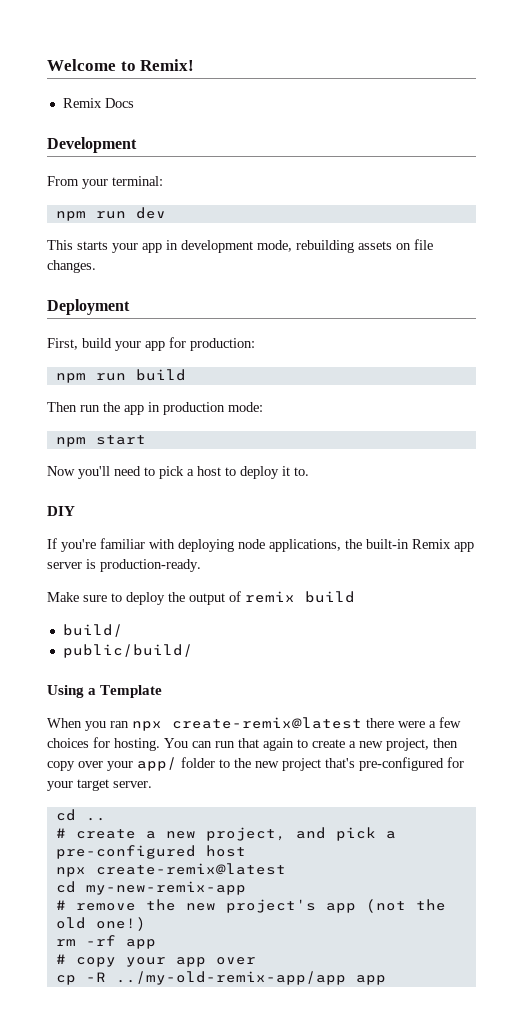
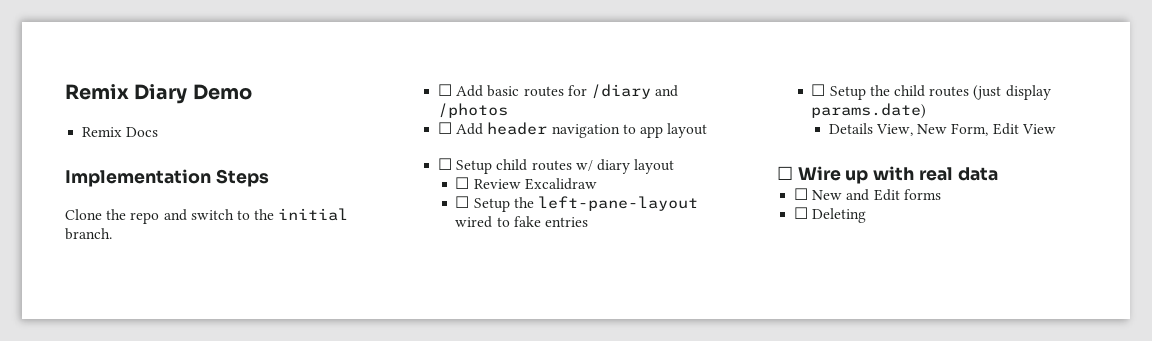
[47,59,195,71] Welcome to Remix! -> [65,84,252,104] Remix Diary Demo
[47,137,137,153] [47,176,163,189] [55,207,166,221] [47,239,433,253] [47,260,96,273] [47,299,130,315] [47,337,255,351] [55,369,186,383] [47,402,263,415] [55,435,146,447] [47,466,309,479] [47,506,75,516] [47,538,474,552] [47,559,201,572] [47,591,355,605] [62,624,123,637] [62,644,193,658] [47,685,163,698] [47,717,461,731] [47,737,458,751] [47,757,464,771] [47,779,152,791] [55,809,106,821] [55,827,396,841] [55,845,246,859] [55,863,286,877] [55,881,246,895] [55,899,446,913] [55,917,146,931] [55,935,156,949] [55,954,256,967] [55,971,386,985] Development // From your terminal: // npm run dev // This starts your app in development mode, rebuilding assets on file changes. // Deployment // First, build your app for production: // npm run build // Then run the app in production mode: // npm start // Now you'll need to pick a host to deploy it to. // DIY // If you're familiar with deploying node applications, the built-in Remix app server is production-ready. // Make sure to deploy the output of remix build // build/ // public/build/ // Using a Template // When you ran npx create-remix@latest there were a few choices for hosting. You can run that again to create a new project, then copy over your app/ folder to the new project that's pre-configured for your target server. // cd .. // # create a new project, and pick a pre-configured host // npx create-remix@latest // cd my-new-remix-app // # remove the new project's app (not the old one!) // rm -rf app // # copy your app over // cp -R ../my-old-remix-app/app app -> [65,169,269,187] [65,208,349,224] [65,228,112,240] [438,84,679,99] [438,103,509,118] [438,122,708,138] [438,158,675,174] [455,177,597,190] [455,196,699,212] [455,216,589,228] [811,84,1051,100] [811,103,927,119] [828,123,1056,136] [777,166,998,184] [794,188,941,201] [794,207,867,223] Implementation Steps // Clone the repo and switch to the initial branch. // ☐ Add basic routes for /diary and /photos // ☐ Add header navigation to app layout // ☐ Setup child routes w/ diary layout // ☐ Review Excalidraw // ☐ Setup the left-pane-layout wired to fake entries // ☐ Setup the child routes (just display params.date) // Details View, New Form, Edit View // ☐ Wire up with real data // ☐ New and Edit forms // ☐ Deleting

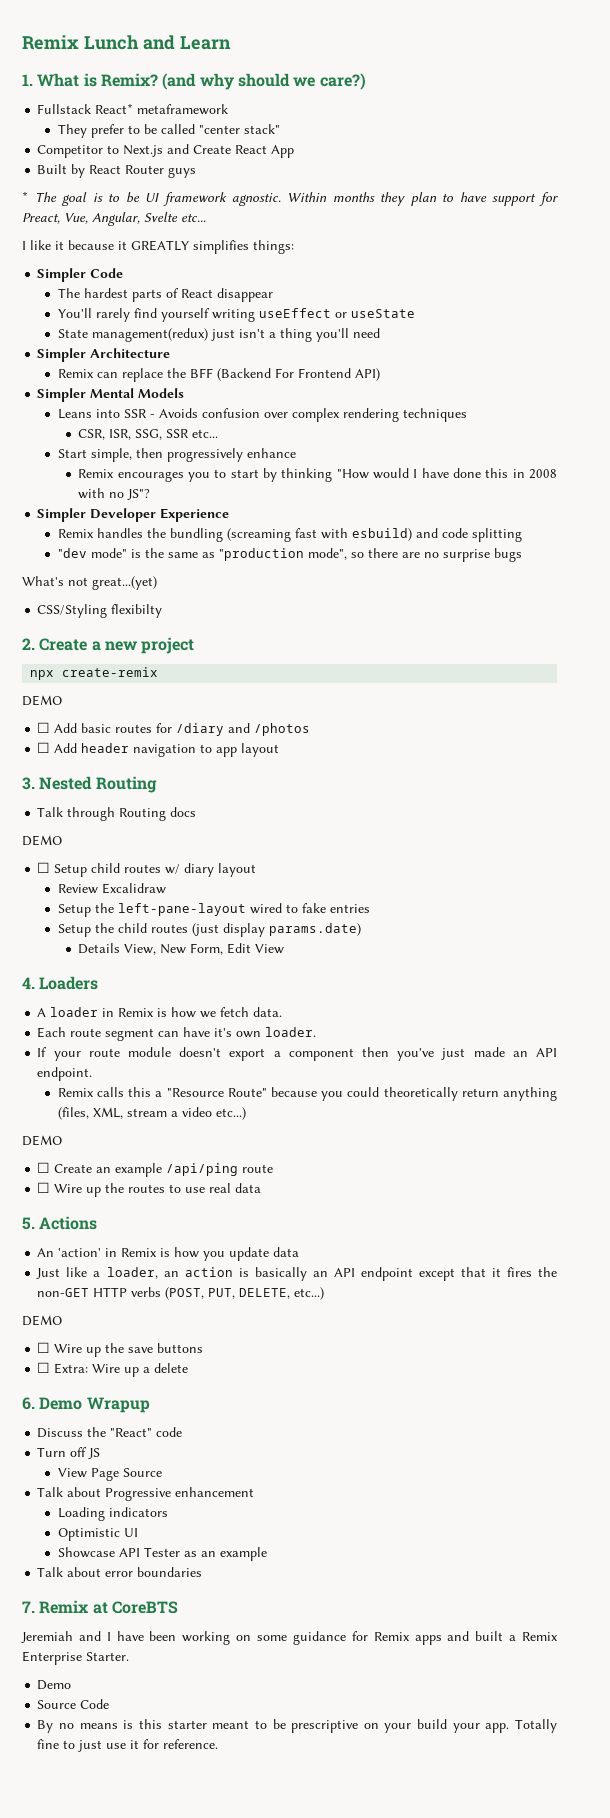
[65,84,252,104] [82,127,159,137] [65,169,269,187] [65,208,349,224] [65,228,112,240] Remix Diary Demo // Remix Docs // Implementation Steps // Clone the repo and switch to the initial branch. -> [22,35,231,50] [22,73,366,90] [37,103,229,115] [57,124,280,138] [37,144,295,158] [37,164,197,178] [22,191,558,206] [22,212,206,226] [22,240,294,254] [37,268,124,282] [57,288,273,302] [57,308,415,322] [57,328,380,342] [37,348,171,362] [57,368,380,382] [37,388,185,402] [57,408,467,422] [78,429,219,440] [57,448,296,462] [78,468,557,482] [78,488,151,500] [37,508,230,522] [57,528,522,542] [57,548,522,562] [22,576,157,590] [37,604,163,618] [22,637,195,654] [30,667,159,680] [22,695,62,706] Remix Lunch and Learn // 1. What is Remix? (and why should we care?) // Fullstack React* metaframework // They prefer to be called "center stack" // Competitor to Next.js and Create React App // Built by React Router guys // * The goal is to be UI framework agnostic. Within months they plan to have support for Preact, Vue, Angular, Svelte etc... // I like it because it GREATLY simplifies things: // Simpler Code // The hardest parts of React disappear // You'll rarely find yourself writing useEffect or useState // State management(redux) just isn't a thing you'll need // Simpler Architecture // Remix can replace the BFF (Backend For Frontend API) // Simpler Mental Models // Leans into SSR - Avoids confusion over complex rendering techniques // CSR, ISR, SSG, SSR etc... // Start simple, then progressively enhance // Remix encourages you to start by thinking "How would I have done this in 2008 with no JS"? // Simpler Developer Experience // Remix handles the bundling (screaming fast with esbuild) and code splitting // "dev mode" is the same as "production mode", so there are no surprise bugs // What's not great...(yet) // CSS/Styling flexibilty // 2. Create a new project // npx create-remix // DEMO
(708, 130) none -> [22,776,157,793] [37,807,197,821] [22,835,62,846] // 3. Nested Routing // Talk through Routing docs // DEMO
[455,177,470,189] ☐ -> (257, 870) none
[455,196,470,208] ☐ -> (166, 888) none
[811,84,826,96] ☐ -> (370, 908) none
[777,166,998,184] [794,188,941,201] [794,207,867,223] ☐ Wire up with real data // ☐ New and Edit forms // ☐ Deleting -> [22,976,99,990] [37,1007,283,1018] [37,1027,317,1041] [37,1047,557,1061] [37,1067,93,1081] [57,1087,557,1101] [57,1107,246,1120] [22,1135,62,1146] [37,1162,274,1177] [37,1182,262,1197] [22,1216,98,1230] [37,1247,300,1261] [36,1267,558,1281] [37,1287,325,1300] [22,1315,62,1326] [37,1342,204,1357] [37,1362,189,1377] [22,1397,150,1413] [37,1427,183,1438] [37,1447,101,1459] [57,1468,162,1481] [37,1487,255,1501] [57,1507,168,1521] [57,1528,138,1541] [57,1547,267,1561] [37,1567,203,1577] [22,1600,178,1614] [21,1631,559,1645] [22,1651,129,1665] [37,1680,72,1690] [37,1699,110,1709] [37,1719,557,1733] [37,1739,219,1752] 4. Loaders // A loader in Remix is how we fetch data. // Each route segment can have it's own loader. // If your route module doesn't export a component then you've just made an API endpoint. // Remix calls this a "Resource Route" because you could theoretically return anything (files, XML, stream a video etc...) // DEMO // ☐ Create an example /api/ping route // ☐ Wire up the routes to use real data // 5. Actions // An 'action' in Remix is how you update data // Just like a loader, an action is basically an API endpoint except that it fires the non-GET HTTP verbs (POST, PUT, DELETE, etc...) // DEMO // ☐ Wire up the save buttons // ☐ Extra: Wire up a delete // 6. Demo Wrapup // Discuss the "React" code // Turn off JS // View Page Source // Talk about Progressive enhancement // Loading indicators // Optimistic UI // Showcase API Tester as an example // Talk about error boundaries // 7. Remix at CoreBTS // Jeremiah and I have been working on some guidance for Remix apps and built a Remix Enterprise Starter. // Demo // Source Code // By no means is this starter meant to be prescriptive on your build your app. Totally fine to just use it for reference.

